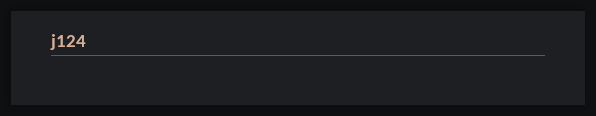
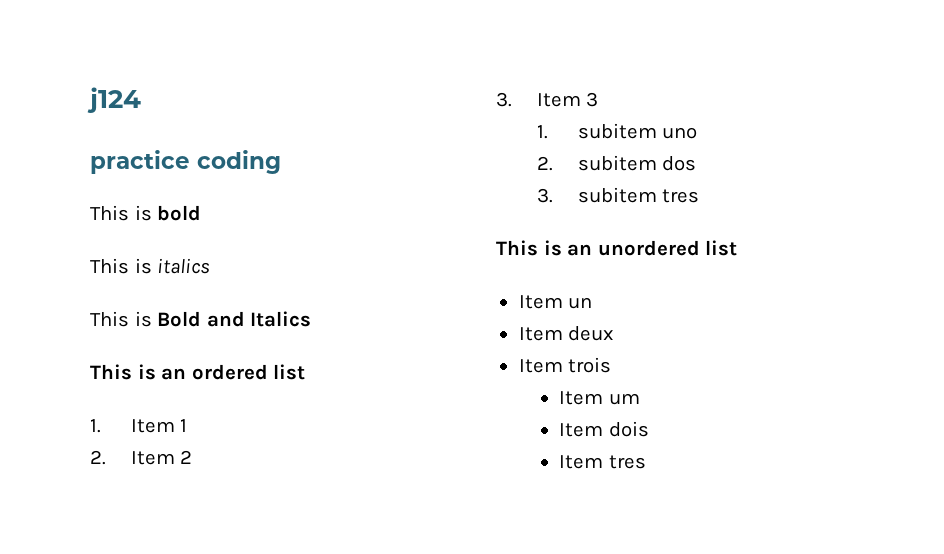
(86, 42) none -> [90,150,281,174] [90,205,202,221] [90,258,211,274] [90,311,312,327] [90,364,306,380] [90,419,188,433] [90,450,193,465] [496,92,599,107] [536,123,698,139] [536,155,697,171] [536,187,700,203] [496,240,738,256] [518,295,593,309] [518,326,614,341] [518,357,612,373] [559,391,640,405] [559,421,649,437] [559,455,646,469] // practice coding // This is bold // This is italics // This is Bold and Italics // This is an ordered list // 1. Item 1 // 2. Item 2 // 3. Item 3 // 1. subitem uno // 2. subitem dos // 3. subitem tres // This is an unordered list // Item un // Item deux // Item trois // Item um // Item dois // Item tres

